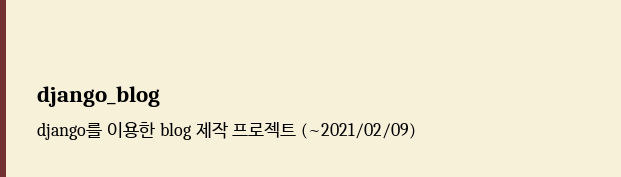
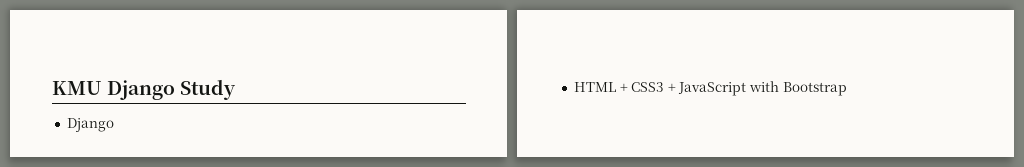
[37,86,160,107] [37,121,417,140] django_blog // django를 이용한 blog 제작 프로젝트 (~2021/02/09) -> [52,79,237,100] [66,118,114,132] [573,81,847,96] KMU Django Study // Django // HTML + CSS3 + JavaScript with Bootstrap

